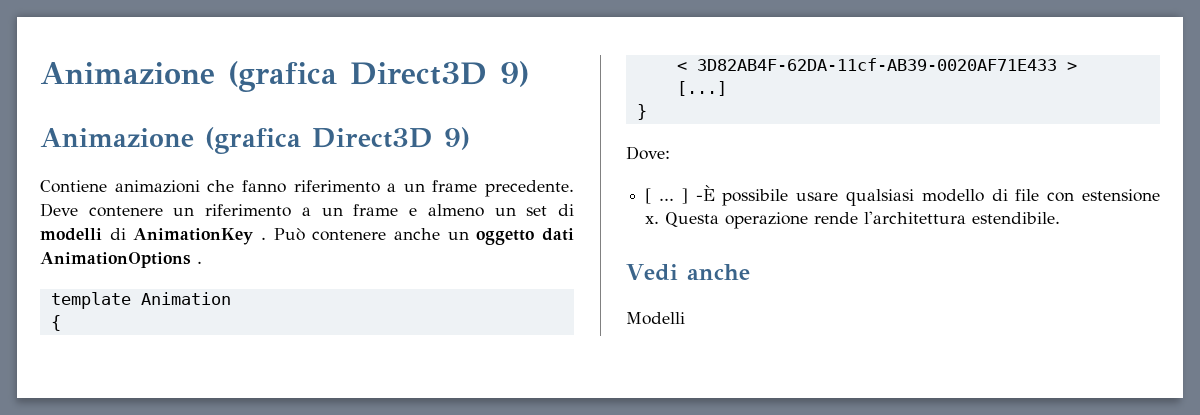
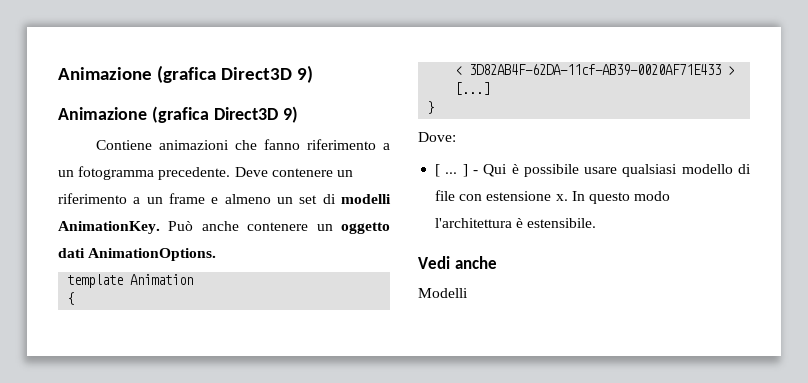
[432,180,478,192] frame -> [78,166,155,180] fotogramma
[109,228,440,245] di AnimationKey . Può contenere anche -> [58,221,309,234] AnimationKey. Può anche contenere
[40,252,202,268] AnimationOptions . -> [88,248,217,261] AnimationOptions.
[695,185,715,201] -È -> [472,164,519,177] - Qui è
[665,211,1061,229] Questa operazione rende l'architettura estendibile. -> [571,191,671,204] [435,218,597,228] In questo modo l'architettura è estensibile.

